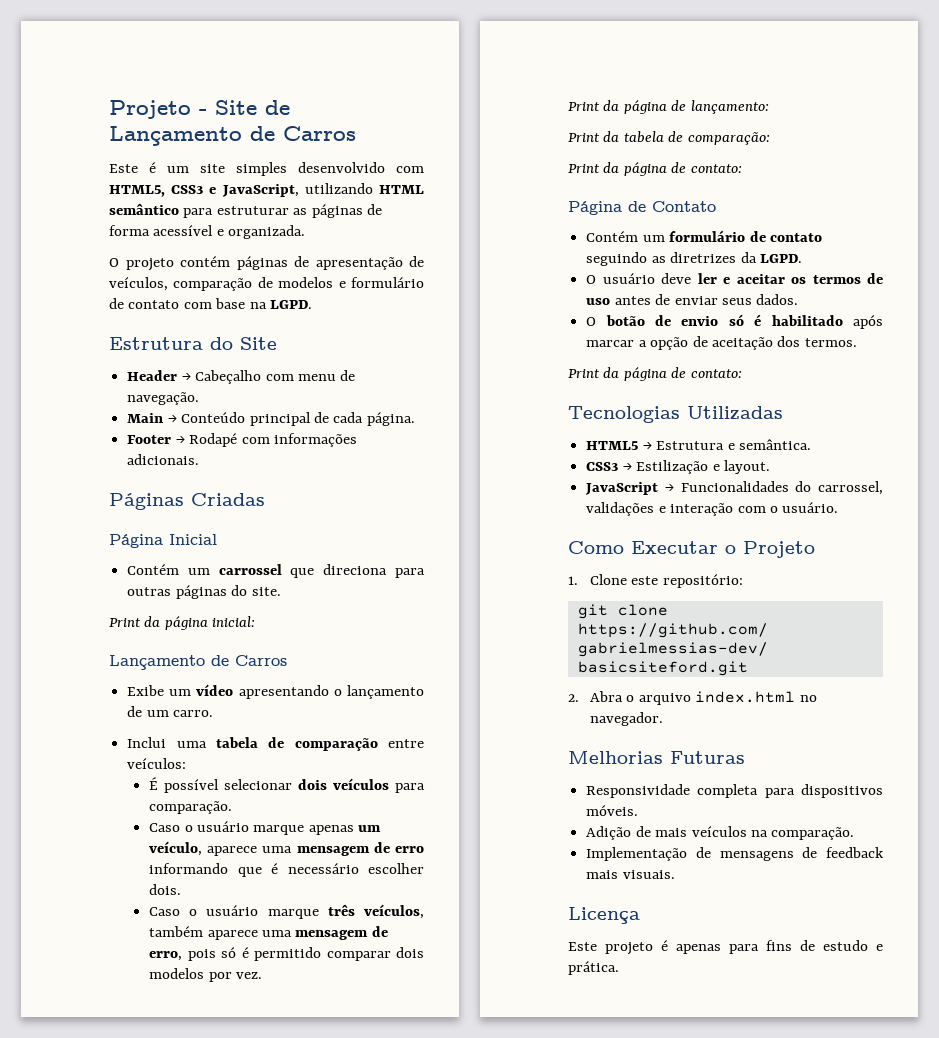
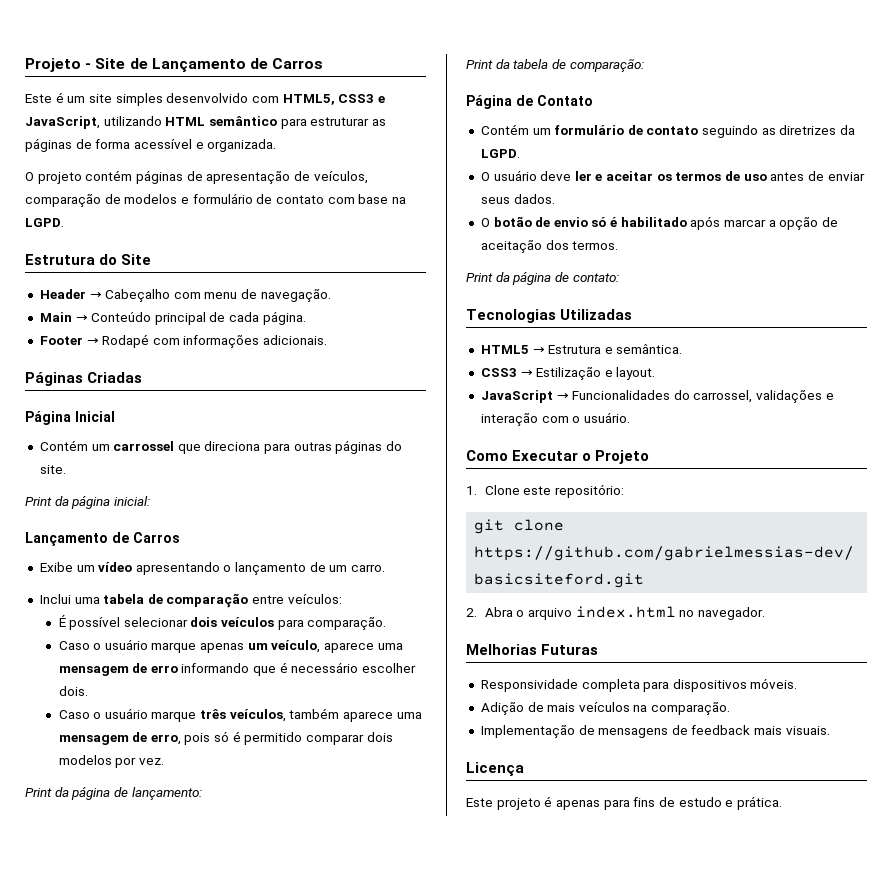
[568,162,742,176] // Print da página de contato: -> (644, 65) none

